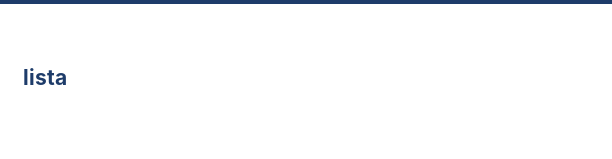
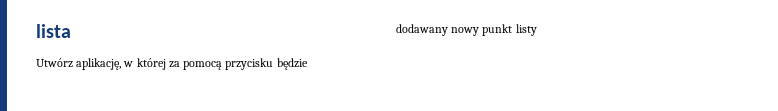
(67, 76) none -> [36,58,308,70] [396,24,537,36] // Utwórz aplikację, w której za pomocą przycisku będzie dodawany nowy punkt listy

